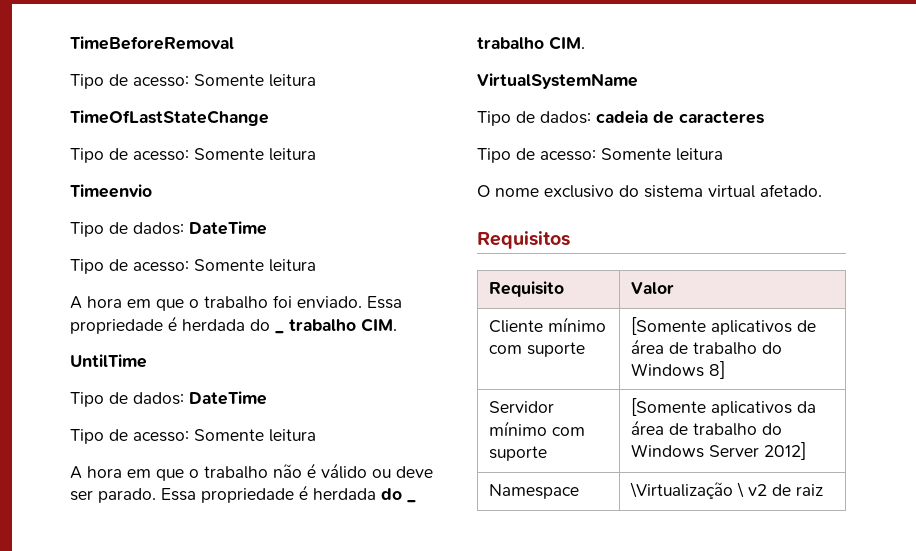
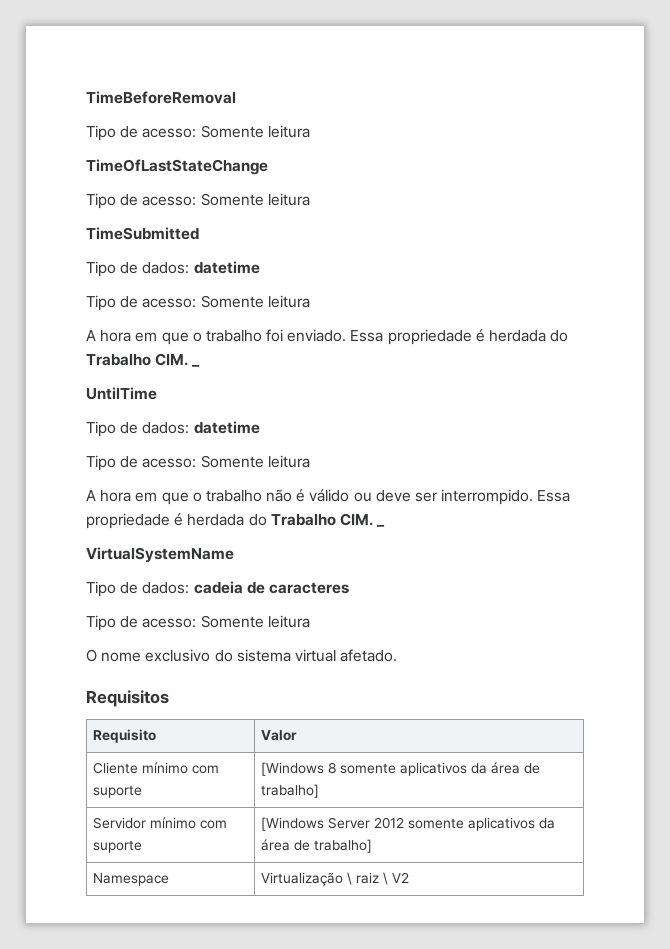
[70,184,152,198] [70,221,267,237] Timeenvio // Tipo de dados: DateTime -> [86,227,199,240] [86,261,260,277] TimeSubmitted // Tipo de dados: datetime
[275,331,284,334] [289,318,397,332] _ trabalho CIM. -> [86,353,201,367] Trabalho CIM. _
[189,391,267,405] DateTime -> [193,421,260,434] datetime
[98,485,402,503] [407,500,416,503] [477,36,585,50] parado. Essa propriedade é herdada do _ trabalho CIM. -> [441,489,571,505] [86,513,386,529] interrompido. Essa propriedade é herdada do Trabalho CIM. _
[630,317,816,335] [630,339,782,355] [630,361,725,379] [488,401,554,413] [488,421,585,436] [488,446,547,461] [630,398,816,416] [630,420,782,436] [630,442,806,460] [488,484,579,499] [629,482,823,499] [Somente aplicativos de área de trabalho do Windows 8] // Servidor mínimo com suporte | [Somente aplicativos da área de trabalho do Windows Server 2012] // Namespace | \Virtualização \ v2 de raiz -> [260,762,540,776] [260,784,319,798] [92,817,227,829] [92,840,142,853] [260,817,555,831] [260,839,372,853] [92,873,169,886] [260,872,409,886] [Windows 8 somente aplicativos da área de trabalho] // Servidor mínimo com suporte | [Windows Server 2012 somente aplicativos da área de trabalho] // Namespace | Virtualização \ raiz \ V2

